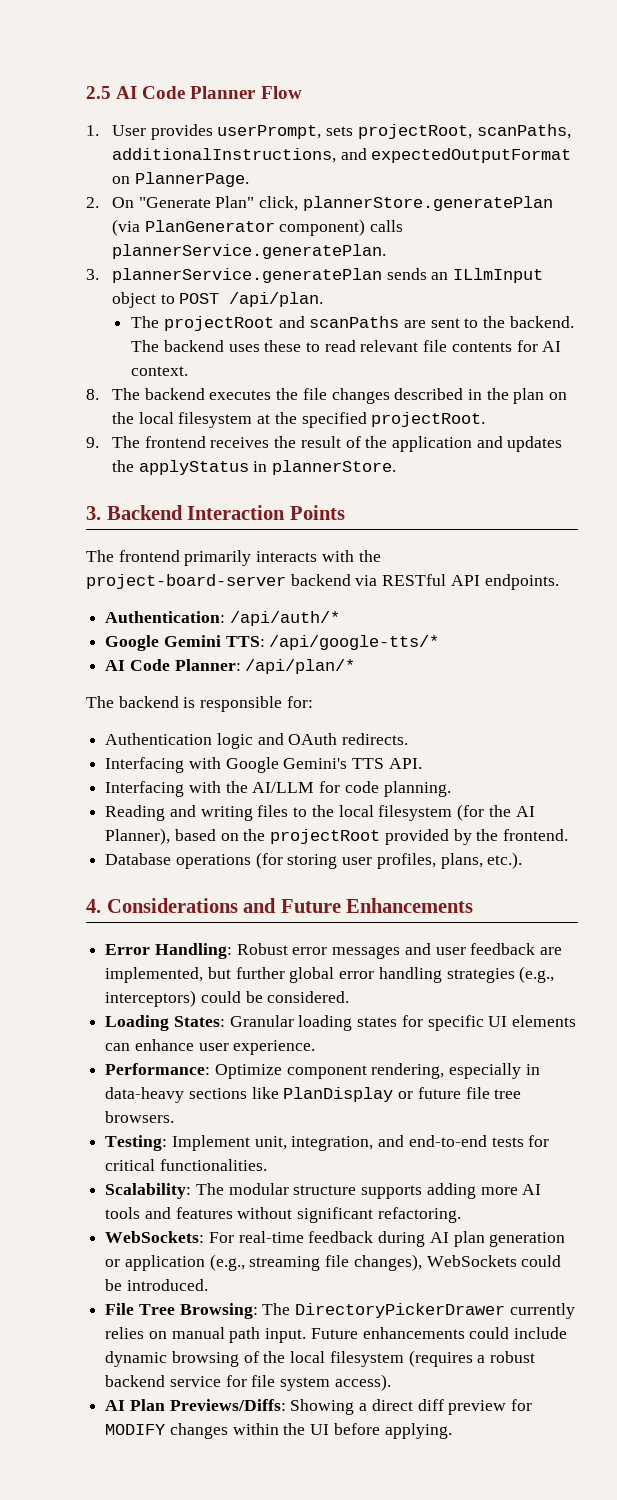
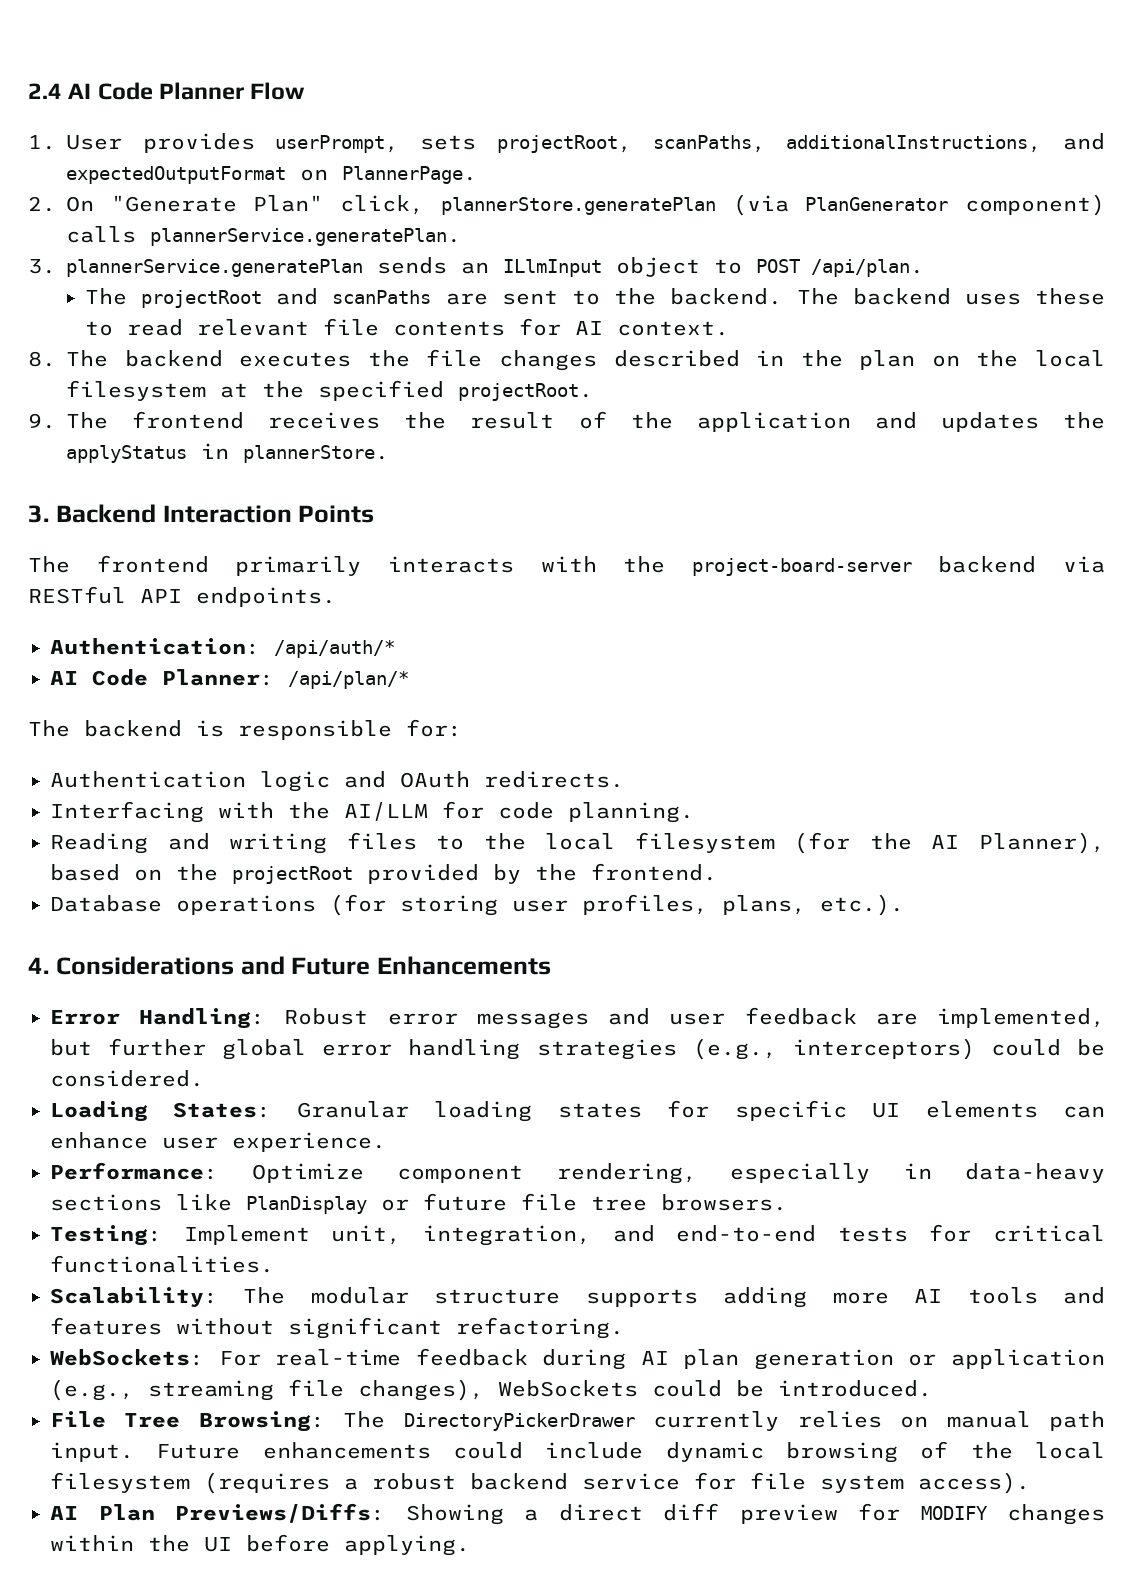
[86,86,111,99] 2.5 -> [28,83,62,99] 2.4
[105,635,440,651] // Google Gemini TTS: /api/google-tts/* -> (395, 649) none
[105,757,422,773] // Interfacing with Google Gemini's TTS API. -> (624, 779) none

